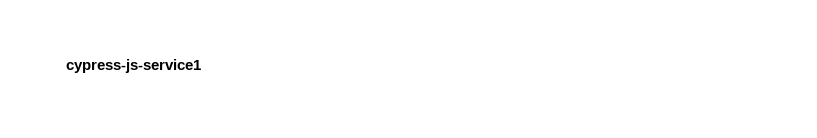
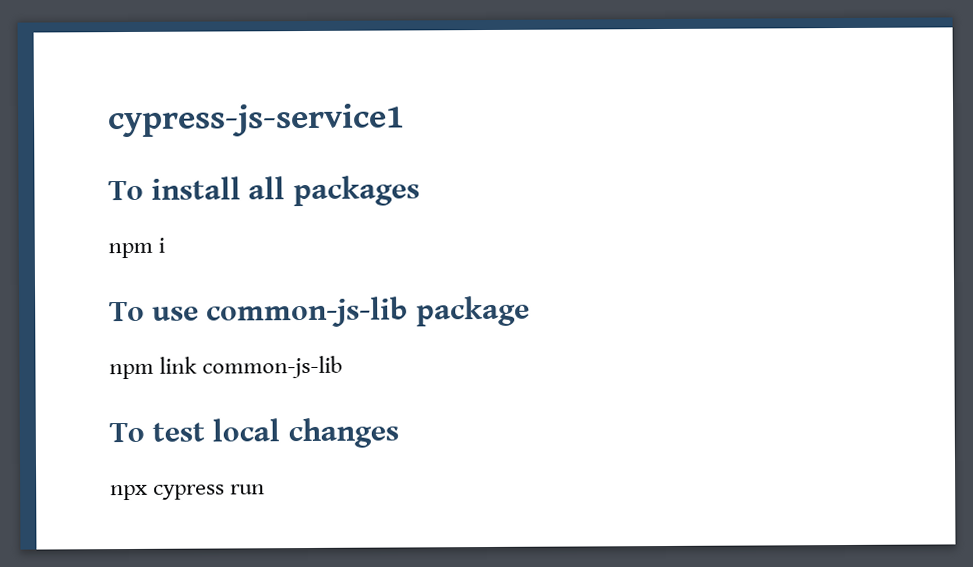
(201, 66) none -> [108,175,420,207] [108,237,166,259] [109,295,530,328] [109,355,344,380] [109,417,399,449] [110,484,266,501] // To install all packages // npm i // To use common-js-lib package // npm link common-js-lib // To test local changes // npx cypress run

